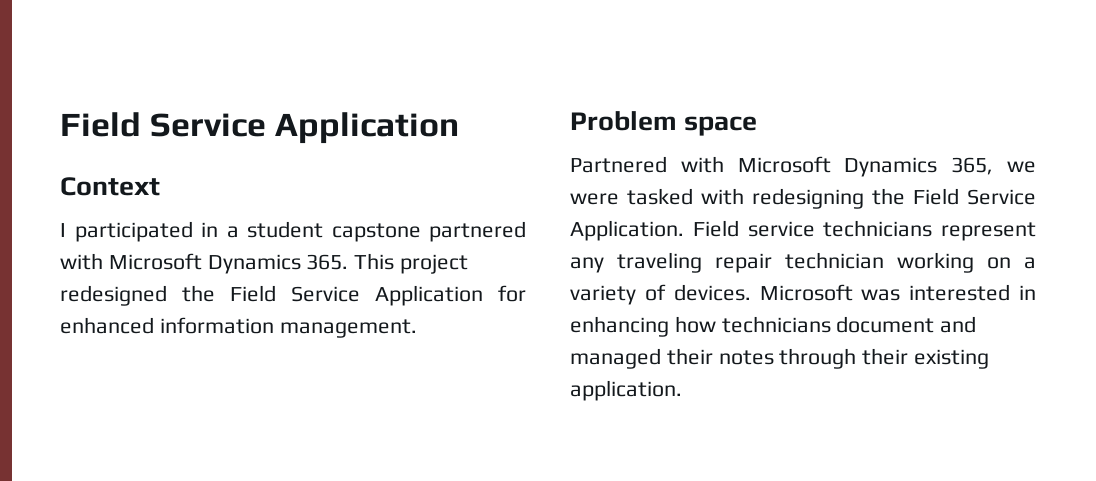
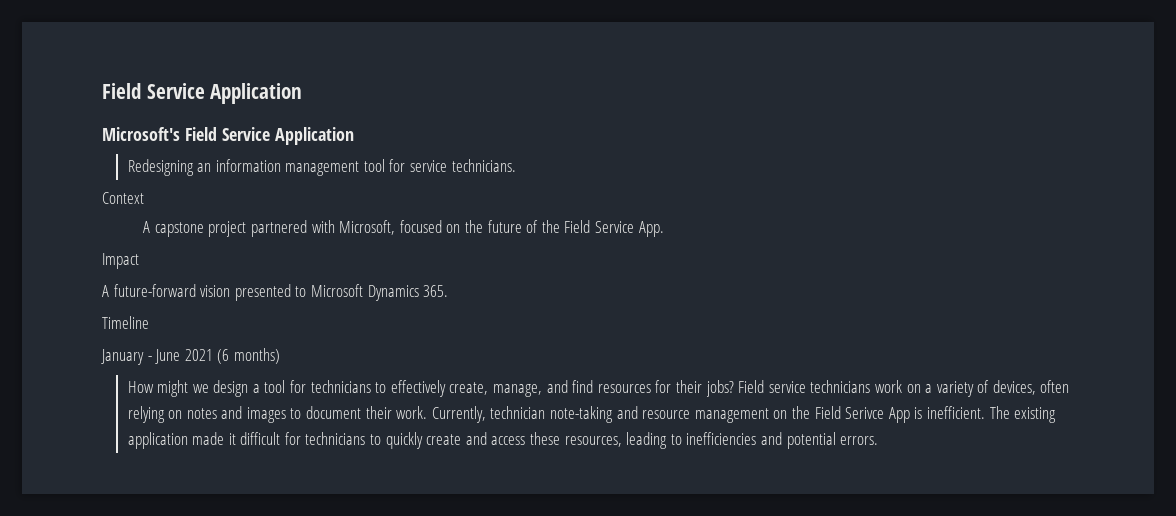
[60,112,460,144] [60,177,160,196] [60,221,526,242] [60,253,469,274] [60,285,526,306] [60,317,417,338] [570,111,758,136] [570,156,1036,177] [570,188,1036,209] [570,220,1036,241] [570,252,1036,273] [570,284,1036,305] [570,316,977,337] [570,348,990,369] [570,380,682,401] Field Service Application // Context // I participated in a student capstone partnered with Microsoft Dynamics 365. This project redesigned the Field Service Application for enhanced information management. // Problem space // Partnered with Microsoft Dynamics 365, we were tasked with redesigning the Field Service Application. Field service technicians represent any traveling repair technician working on a variety of devices. Microsoft was interested in enhancing how technicians document and managed their notes through their existing application. -> [102,83,303,104] [102,127,354,145] [127,159,516,176] [102,192,144,204] [143,220,664,237] [102,253,139,269] [102,284,449,301] [102,316,149,329] [101,348,280,365] [127,380,1070,397] [127,406,1057,423] [127,432,879,449] Field Service Application // Microsoft's Field Service Application // Redesigning an information management tool for service technicians. // Context // A capstone project partnered with Microsoft, focused on the future of the Field Service App. // Impact // A future-forward vision presented to Microsoft Dynamics 365. // Timeline // January - June 2021 (6 months) // How might we design a tool for technicians to effectively create, manage, and find resources for their jobs? Field service technicians work on a variety of devices, often relying on notes and images to document their work. Currently, technician note-taking and resource management on the Field Serivce App is inefficient. The existing application made it difficult for technicians to quickly create and access these resources, leading to inefficiencies and potential errors.

